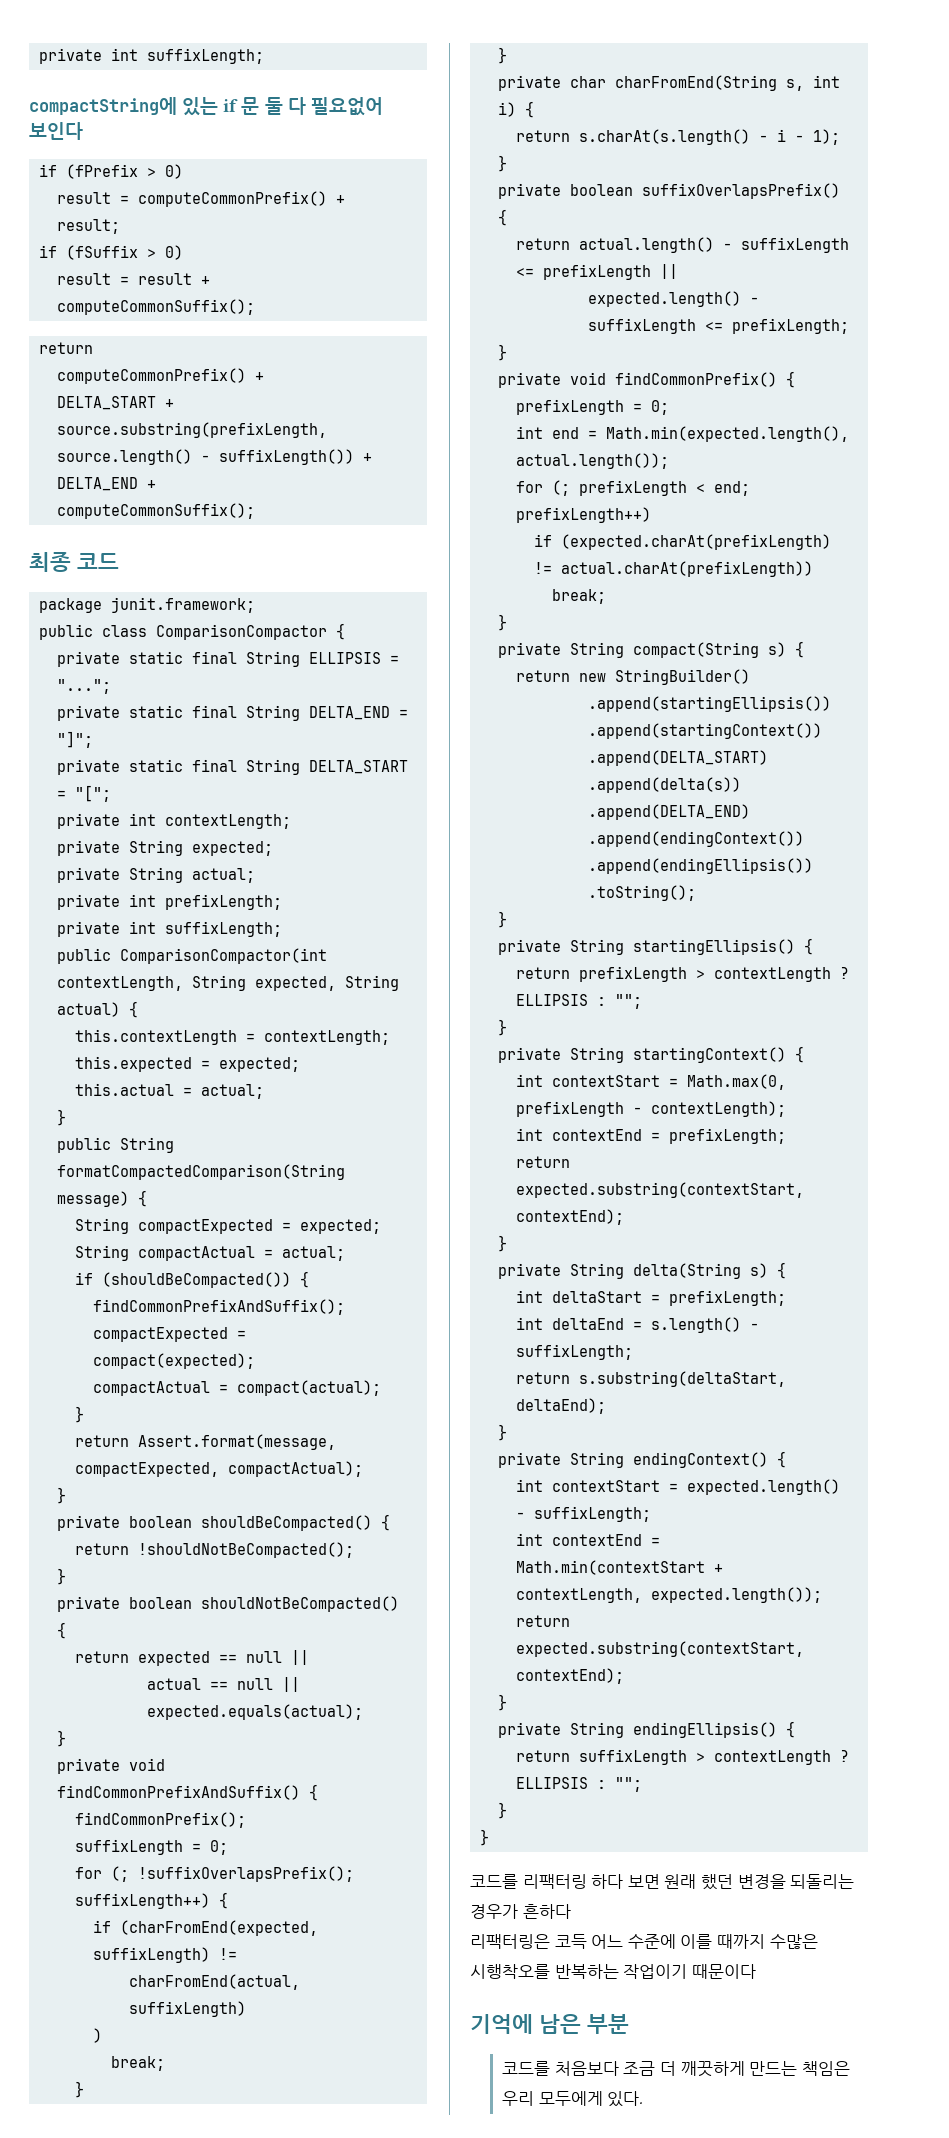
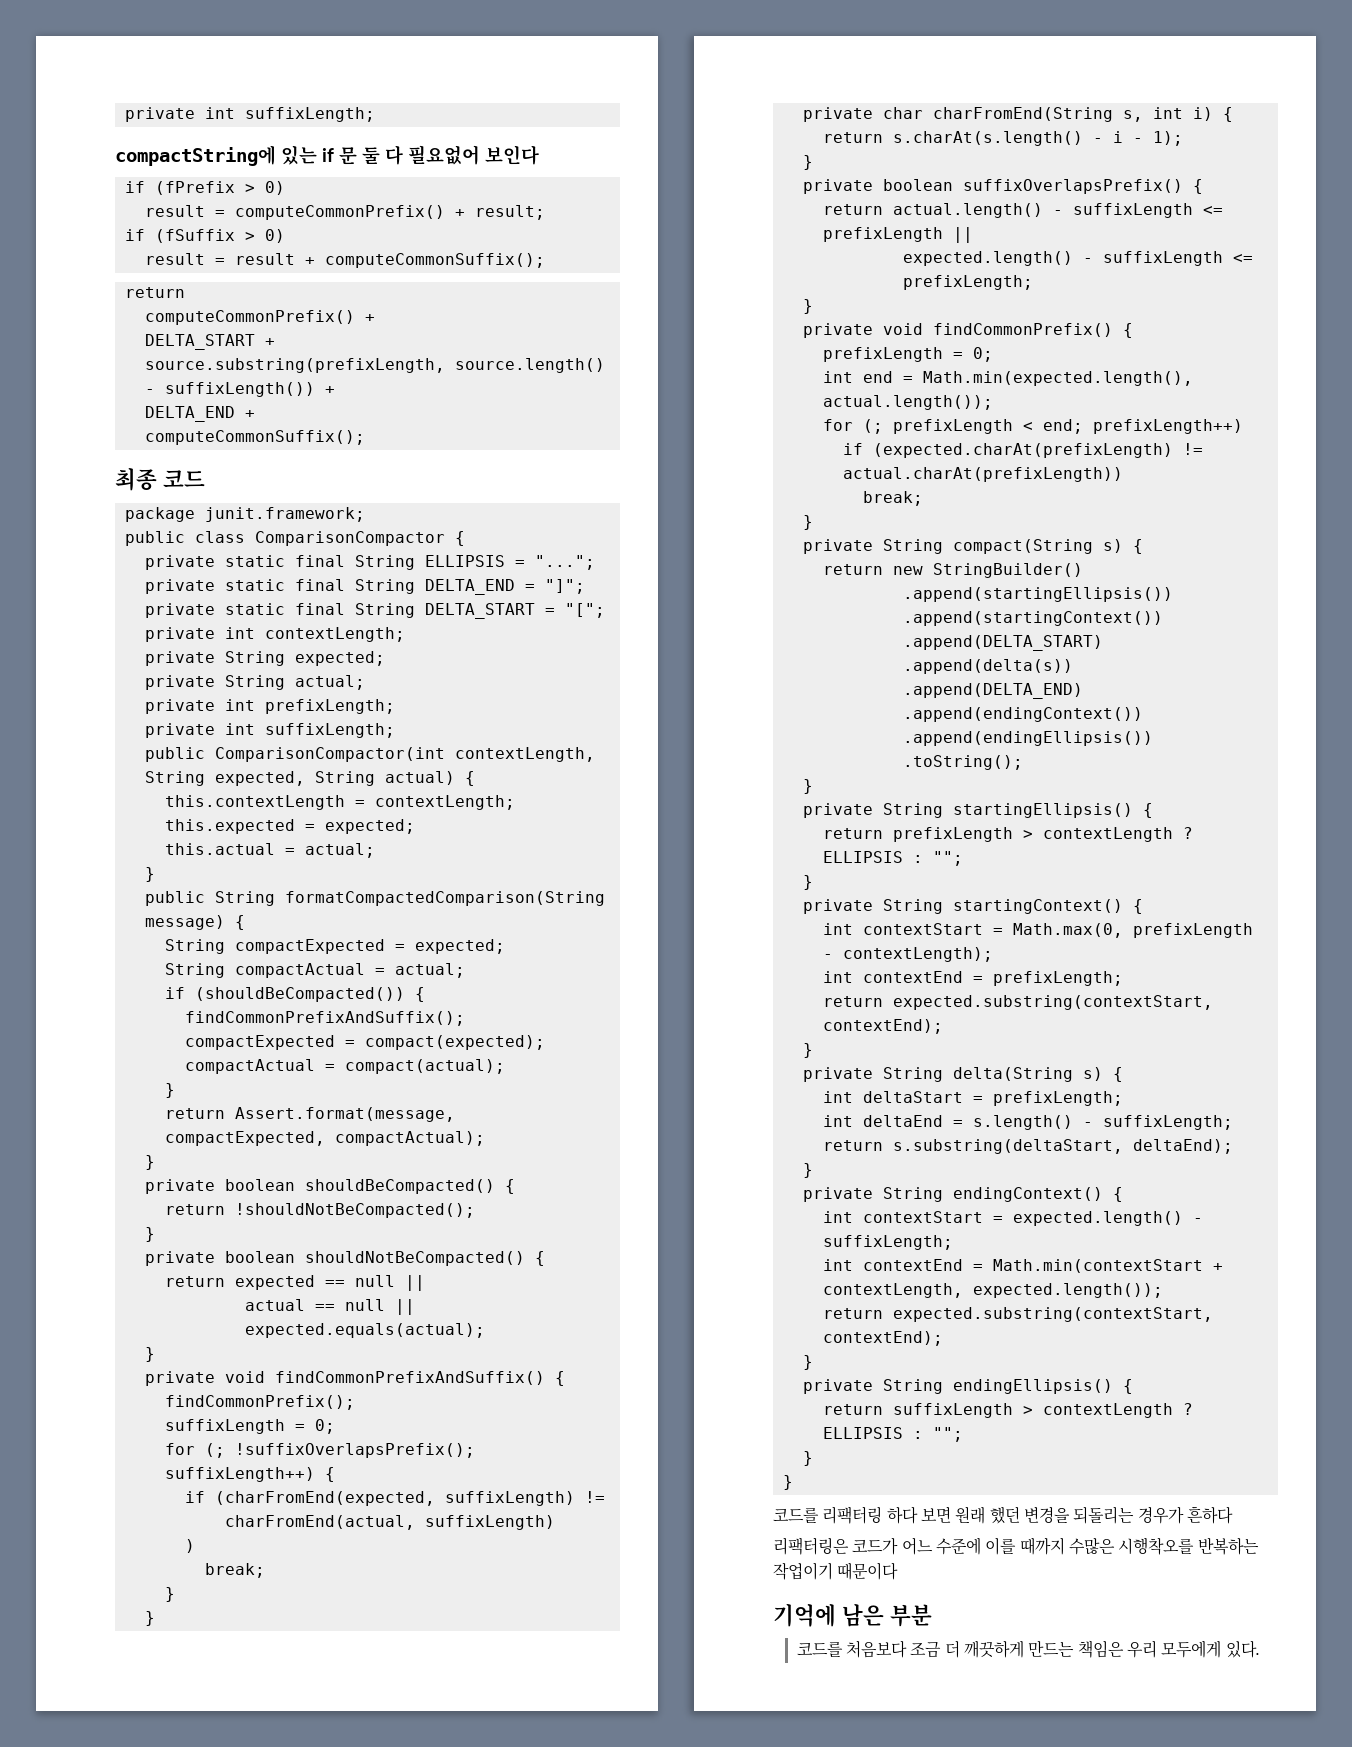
[554,1934,587,1949] 코득 -> [852,1537,899,1555] 코드가

